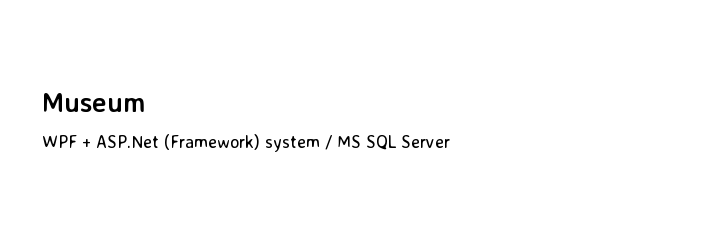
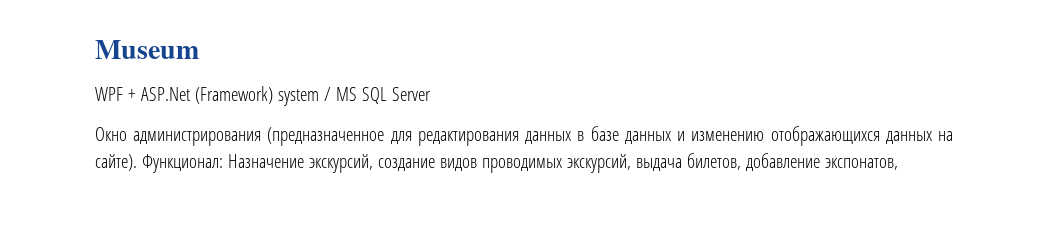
(450, 141) none -> [95,126,954,146] [95,153,898,173] // Окно администрирования (предназначенное для редактирования данных в базе данных и изменению отображающихся данных на сайте). Функционал: Назначение экскурсий, создание видов проводимых экскурсий, выдача билетов, добавление экспонатов,

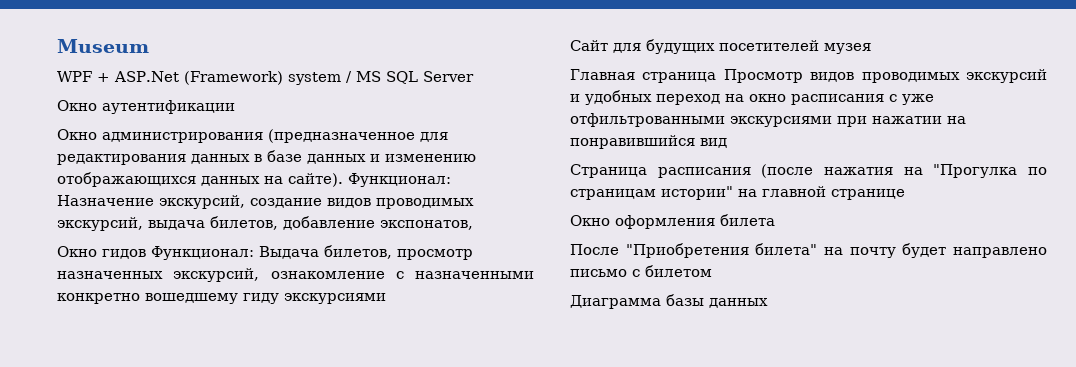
(431, 94) none -> [57,100,235,114] // Окно аутентификации
(898, 164) none -> [57,245,473,260] [57,268,534,282] [57,293,386,304] [570,39,871,54] [570,69,1047,83] [570,90,934,105] [570,113,966,127] [570,135,727,149] [570,164,1047,178] [570,186,905,200] [570,214,775,229] [570,243,1047,258] [570,265,712,277] [570,294,768,309] // Окно гидов Функционал: Выдача билетов, просмотр назначенных экскурсий, ознакомление с назначенными конкретно вошедшему гиду экскурсиями // Сайт для будущих посетителей музея // Главная страница Просмотр видов проводимых экскурсий и удобных переход на окно расписания с уже отфильтрованными экскурсиями при нажатии на понравившийся вид // Страница расписания (после нажатия на "Прогулка по страницам истории" на главной странице // Окно оформления билета // После "Приобретения билета" на почту будет направлено письмо с билетом // Диаграмма базы данных

